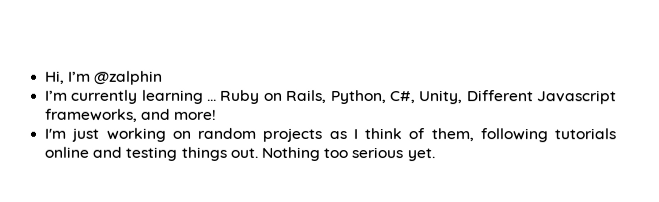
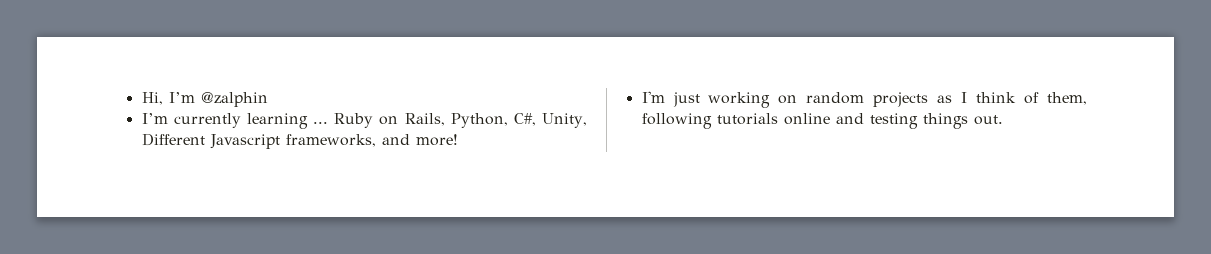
[260,146,435,162] Nothing too serious yet. -> (1003, 120) none

